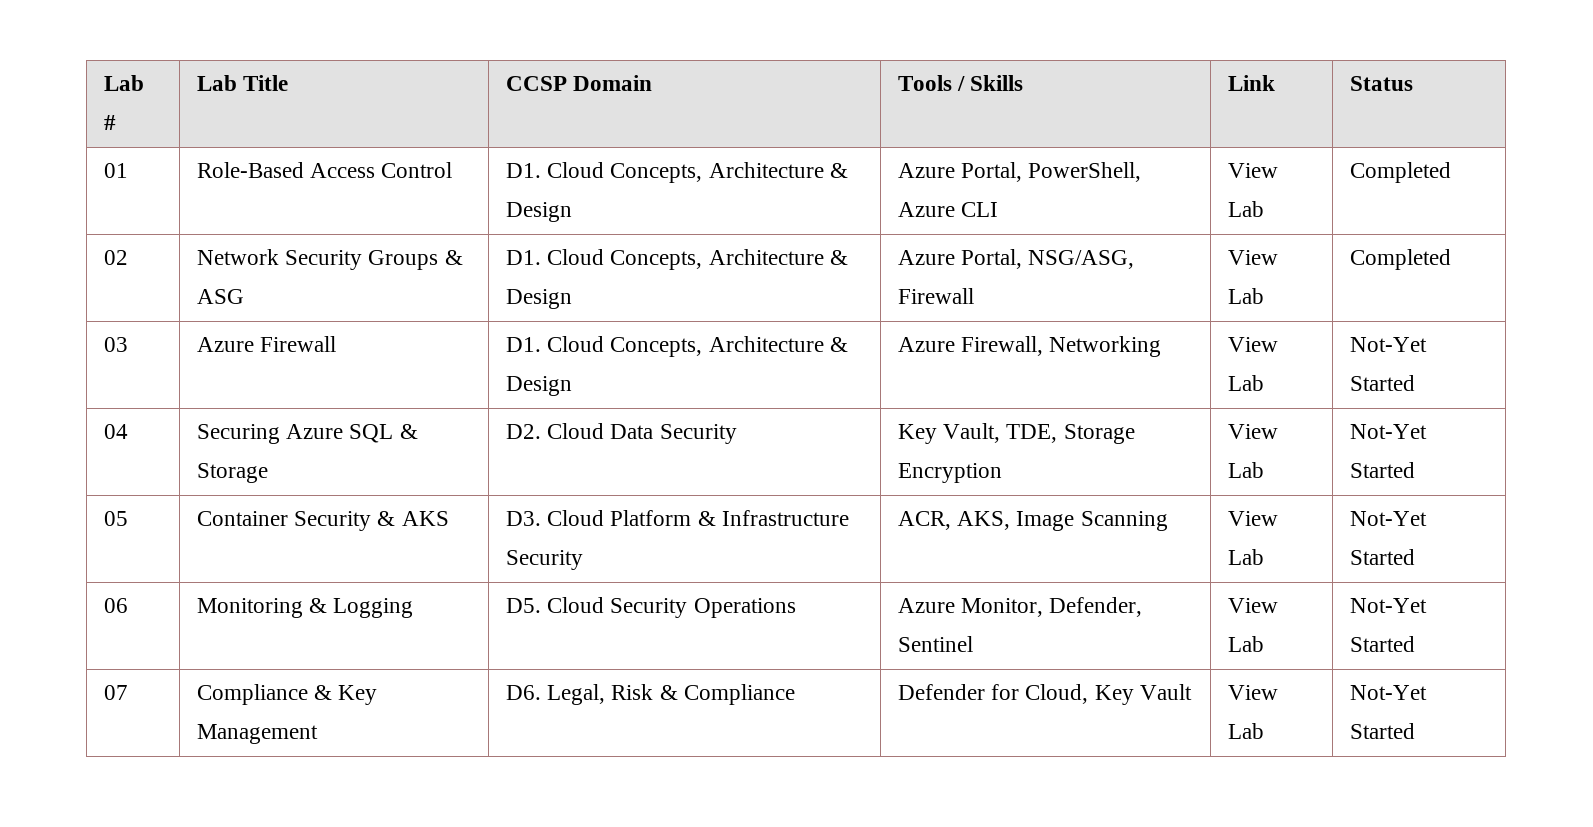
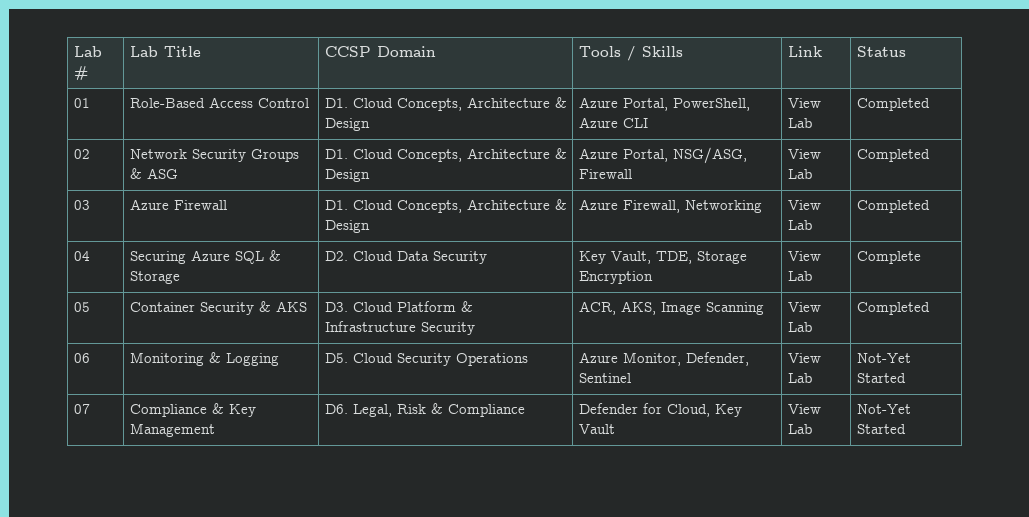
[1350,337,1428,352] [1350,375,1416,391] Not-Yet Started -> [856,200,930,213] Completed
[1350,424,1428,439] [1350,462,1416,478] Not-Yet Started -> [856,251,921,264] Complete
[1350,511,1428,526] [1350,549,1416,565] Not-Yet Started -> [856,302,930,315] Completed

